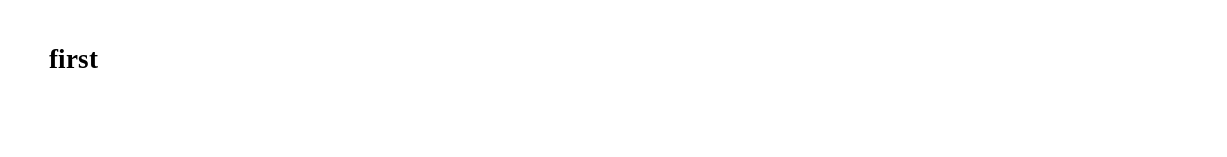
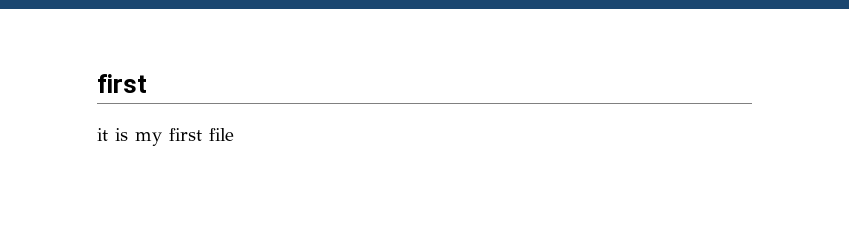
[49,49,98,68] first -> [97,74,147,93] [97,128,234,146] first // it is my first file

